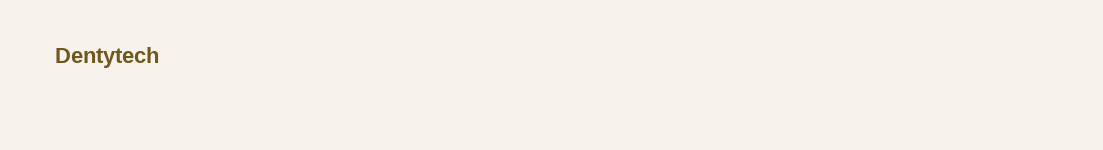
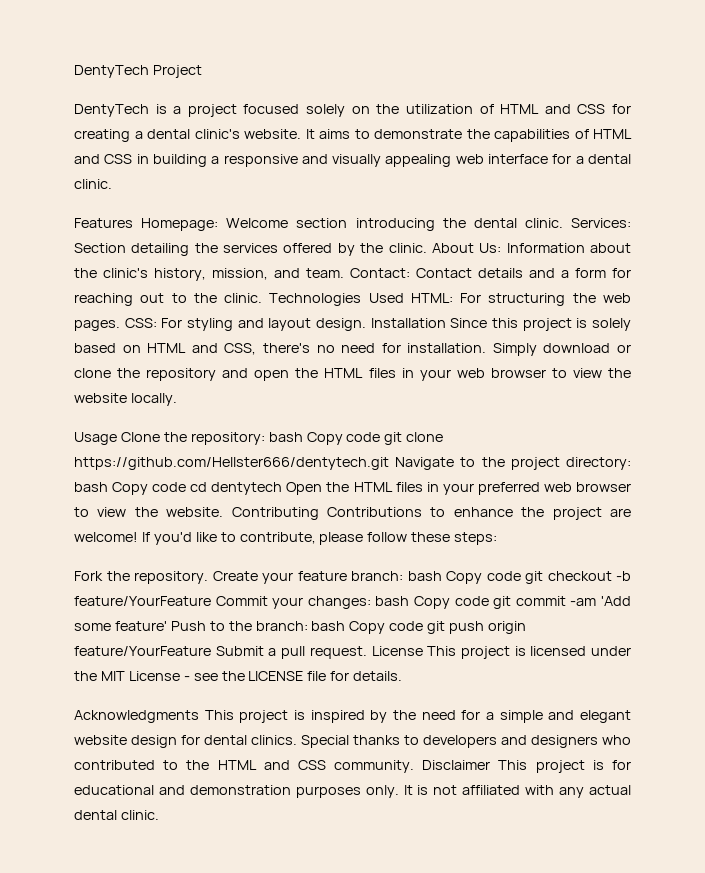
[55,47,159,68] Dentytech -> [74,65,202,78] [74,104,632,117] [74,129,632,142] [74,154,632,167] [74,179,112,189] [74,218,631,231] [74,243,631,256] [74,268,631,281] [74,293,631,306] [74,318,632,331] [74,343,631,356] [74,368,631,381] [74,393,177,406] [74,432,444,445] [74,457,631,470] [74,482,632,495] [74,507,631,520] [74,532,498,545] [74,571,631,584] [74,596,632,609] [74,621,527,634] [74,646,631,659] [74,671,403,681] [74,710,632,723] [74,735,631,748] [74,760,631,773] [74,785,631,798] [74,810,159,820] DentyTech Project // DentyTech is a project focused solely on the utilization of HTML and CSS for creating a dental clinic's website. It aims to demonstrate the capabilities of HTML and CSS in building a responsive and visually appealing web interface for a dental clinic. // Features Homepage: Welcome section introducing the dental clinic. Services: Section detailing the services offered by the clinic. About Us: Information about the clinic's history, mission, and team. Contact: Contact details and a form for reaching out to the clinic. Technologies Used HTML: For structuring the web pages. CSS: For styling and layout design. Installation Since this project is solely based on HTML and CSS, there's no need for installation. Simply download or clone the repository and open the HTML files in your web browser to view the website locally. // Usage Clone the repository: bash Copy code git clone https://github.com/Hellster666/dentytech.git Navigate to the project directory: bash Copy code cd dentytech Open the HTML files in your preferred web browser to view the website. Contributing Contributions to enhance the project are welcome! If you'd like to contribute, please follow these steps: // Fork the repository. Create your feature branch: bash Copy code git checkout -b feature/YourFeature Commit your changes: bash Copy code git commit -am 'Add some feature' Push to the branch: bash Copy code git push origin feature/YourFeature Submit a pull request. License This project is licensed under the MIT License - see the LICENSE file for details. // Acknowledgments This project is inspired by the need for a simple and elegant website design for dental clinics. Special thanks to developers and designers who contributed to the HTML and CSS community. Disclaimer This project is for educational and demonstration purposes only. It is not affiliated with any actual dental clinic.

